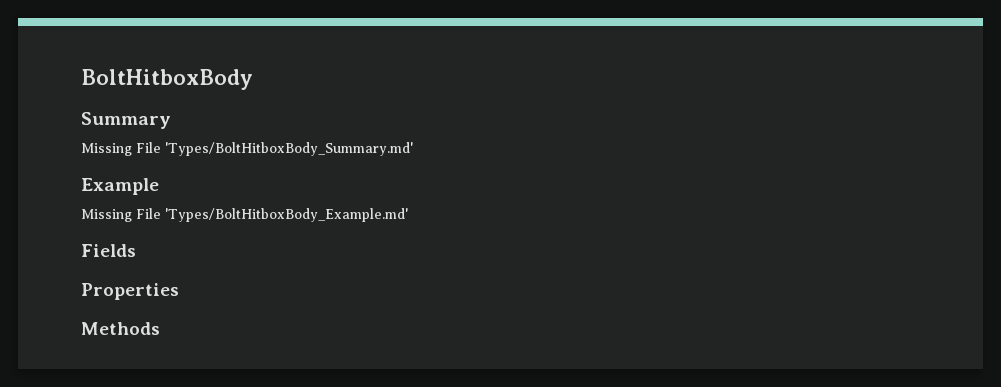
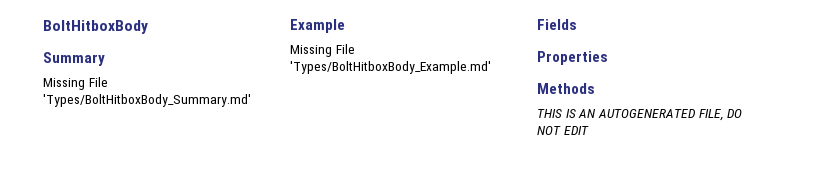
(160, 328) none -> [537,109,743,121] [537,126,589,135] // THIS IS AN AUTOGENERATED FILE, DO NOT EDIT

